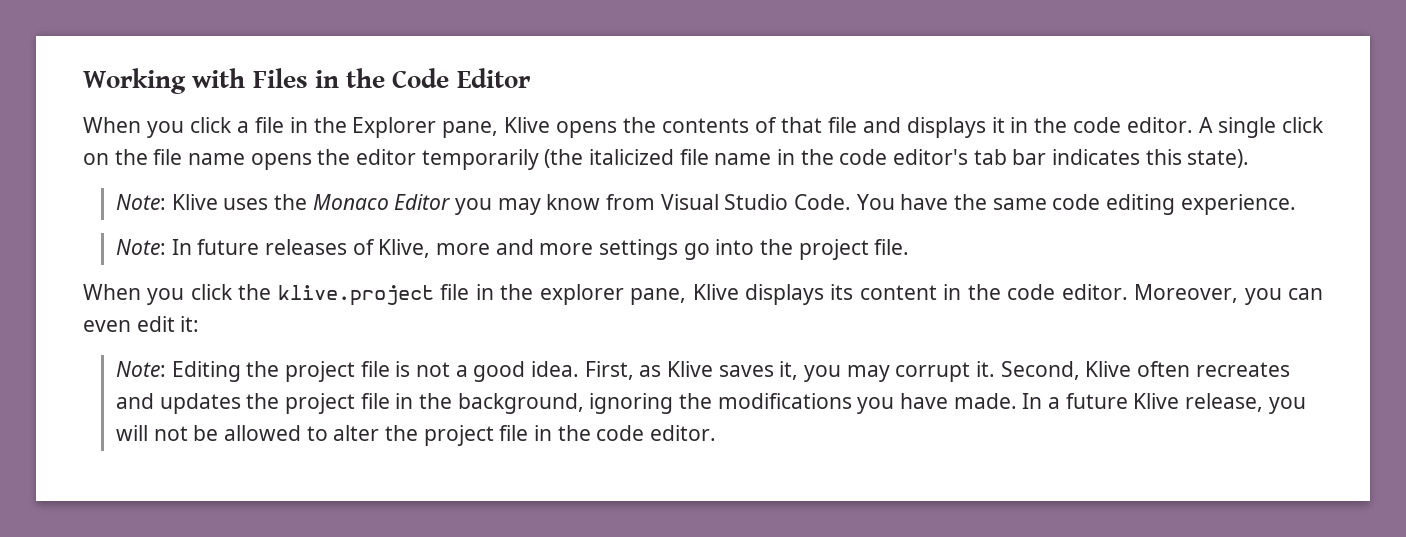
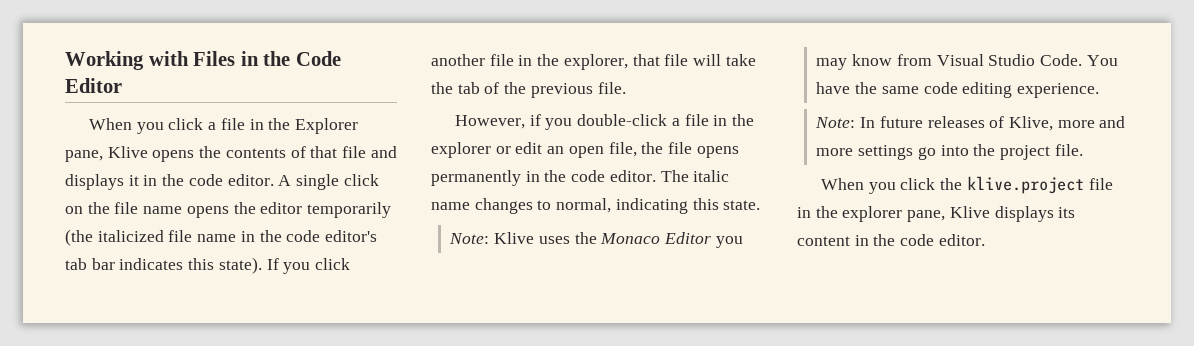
(1250, 158) none -> [266,258,351,274] [431,54,756,70] [431,82,626,98] [454,114,755,130] [431,142,739,158] [431,170,730,186] [431,198,761,214] If you click another file in the explorer, that file will take the tab of the previous file. // However, if you double-click a file in the explorer or edit an open file, the file opens permanently in the code editor. The italic name changes to normal, indicating this state.
[1134,284,1324,305] [83,316,200,332] [115,361,1290,382] [115,393,1306,414] [115,425,716,446] Moreover, you can even edit it: // Note: Editing the project file is not a good idea. First, as Klive saves it, you may corrupt it. Second, Klive often recreates and updates the project file in the background, ignoring the modifications you have made. In a future Klive release, you will not be allowed to alter the project file in the code editor. -> (985, 240) none

